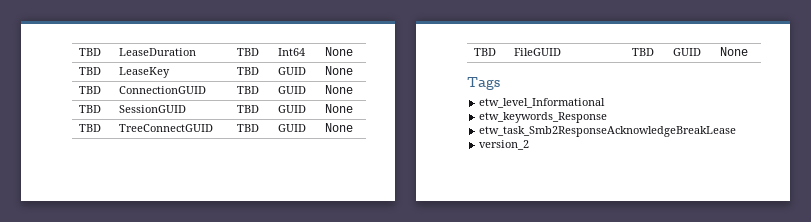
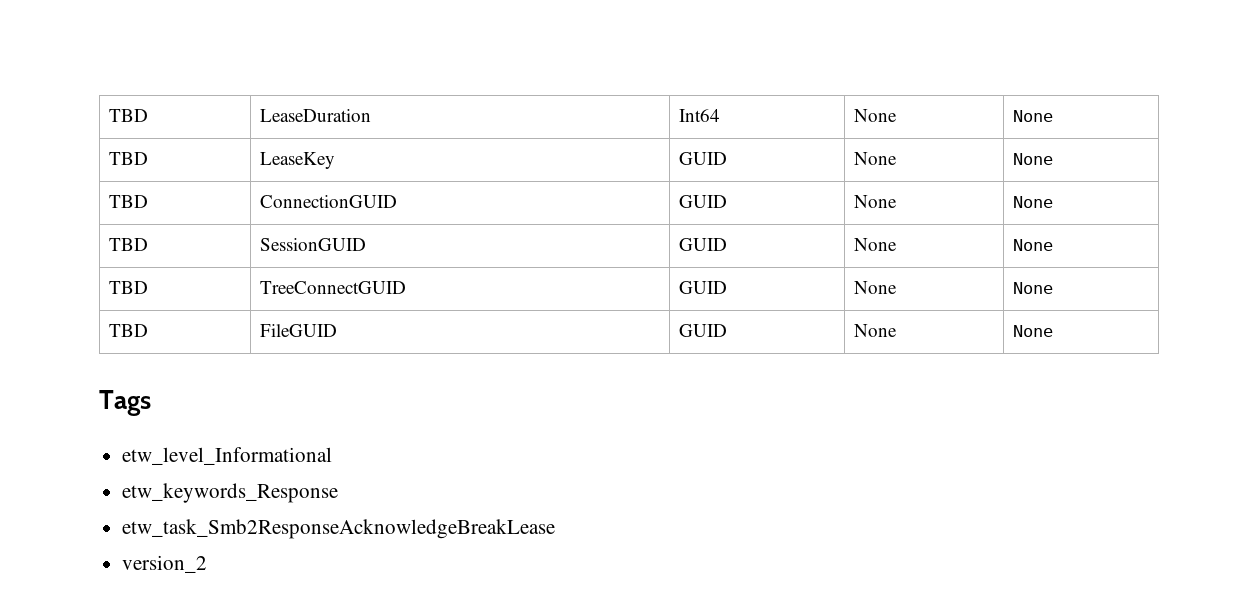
[237,48,260,56] [278,48,306,56] TBD | Int64 -> [679,109,721,122] [854,109,898,122] Int64 | None
[237,67,260,75] [278,67,307,75] TBD | GUID -> [679,152,728,165] [854,152,898,165] GUID | None
[237,86,260,94] [278,86,307,94] TBD | GUID -> [679,195,728,208] [854,195,898,208] GUID | None
[237,105,260,113] [278,105,307,113] TBD | GUID -> [679,238,728,251] [854,238,898,251] GUID | None
[237,124,260,132] [278,124,307,132] TBD | GUID -> [679,281,728,294] [854,281,898,294] GUID | None
[632,48,655,56] [673,48,702,56] TBD | GUID -> [679,324,728,337] [854,324,898,337] GUID | None

